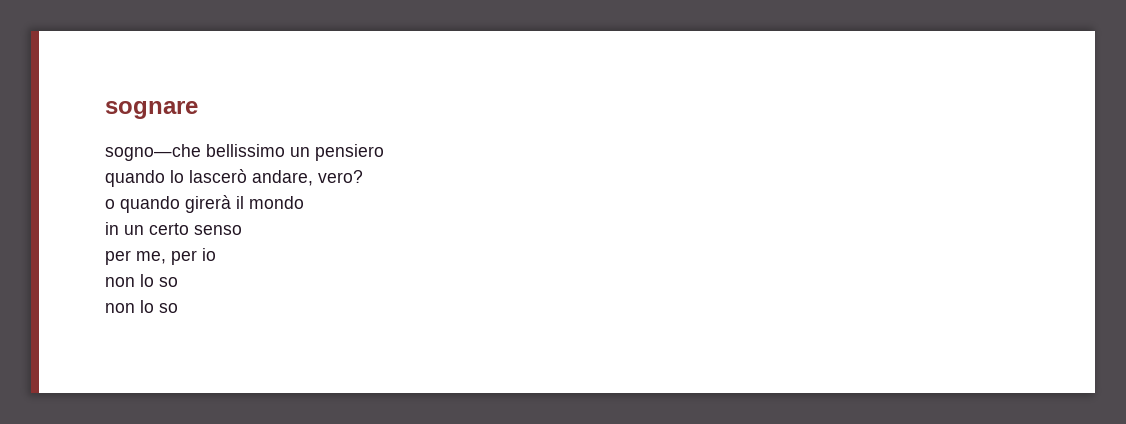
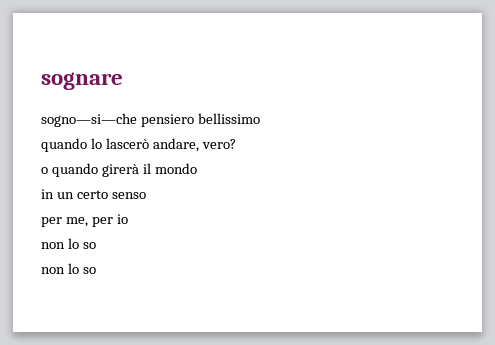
[105,144,201,161] sogno—che -> [41,113,194,127] sogno—si—che pensiero
[290,144,384,161] un pensiero -> (260, 118) none

